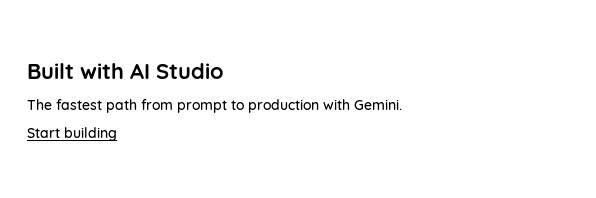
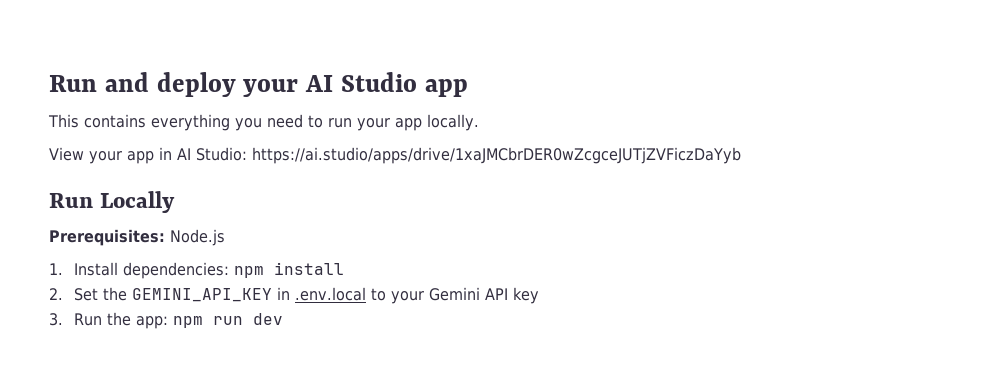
[27,63,224,79] [27,99,402,113] [27,127,117,141] Built with AI Studio // The fastest path from prompt to production with Gemini. // Start building -> [49,72,468,97] [48,114,479,131] [49,147,741,164] [49,191,175,213] [49,229,225,246] [49,262,345,279] [49,287,540,304] [49,312,284,329] Run and deploy your AI Studio app // This contains everything you need to run your app locally. // View your app in AI Studio: https://ai.studio/apps/drive/1xaJMCbrDER0wZcgceJUTjZVFiczDaYyb // Run Locally // Prerequisites: Node.js // 1. Install dependencies: npm install // 2. Set the GEMINI_API_KEY in .env.local to your Gemini API key // 3. Run the app: npm run dev

